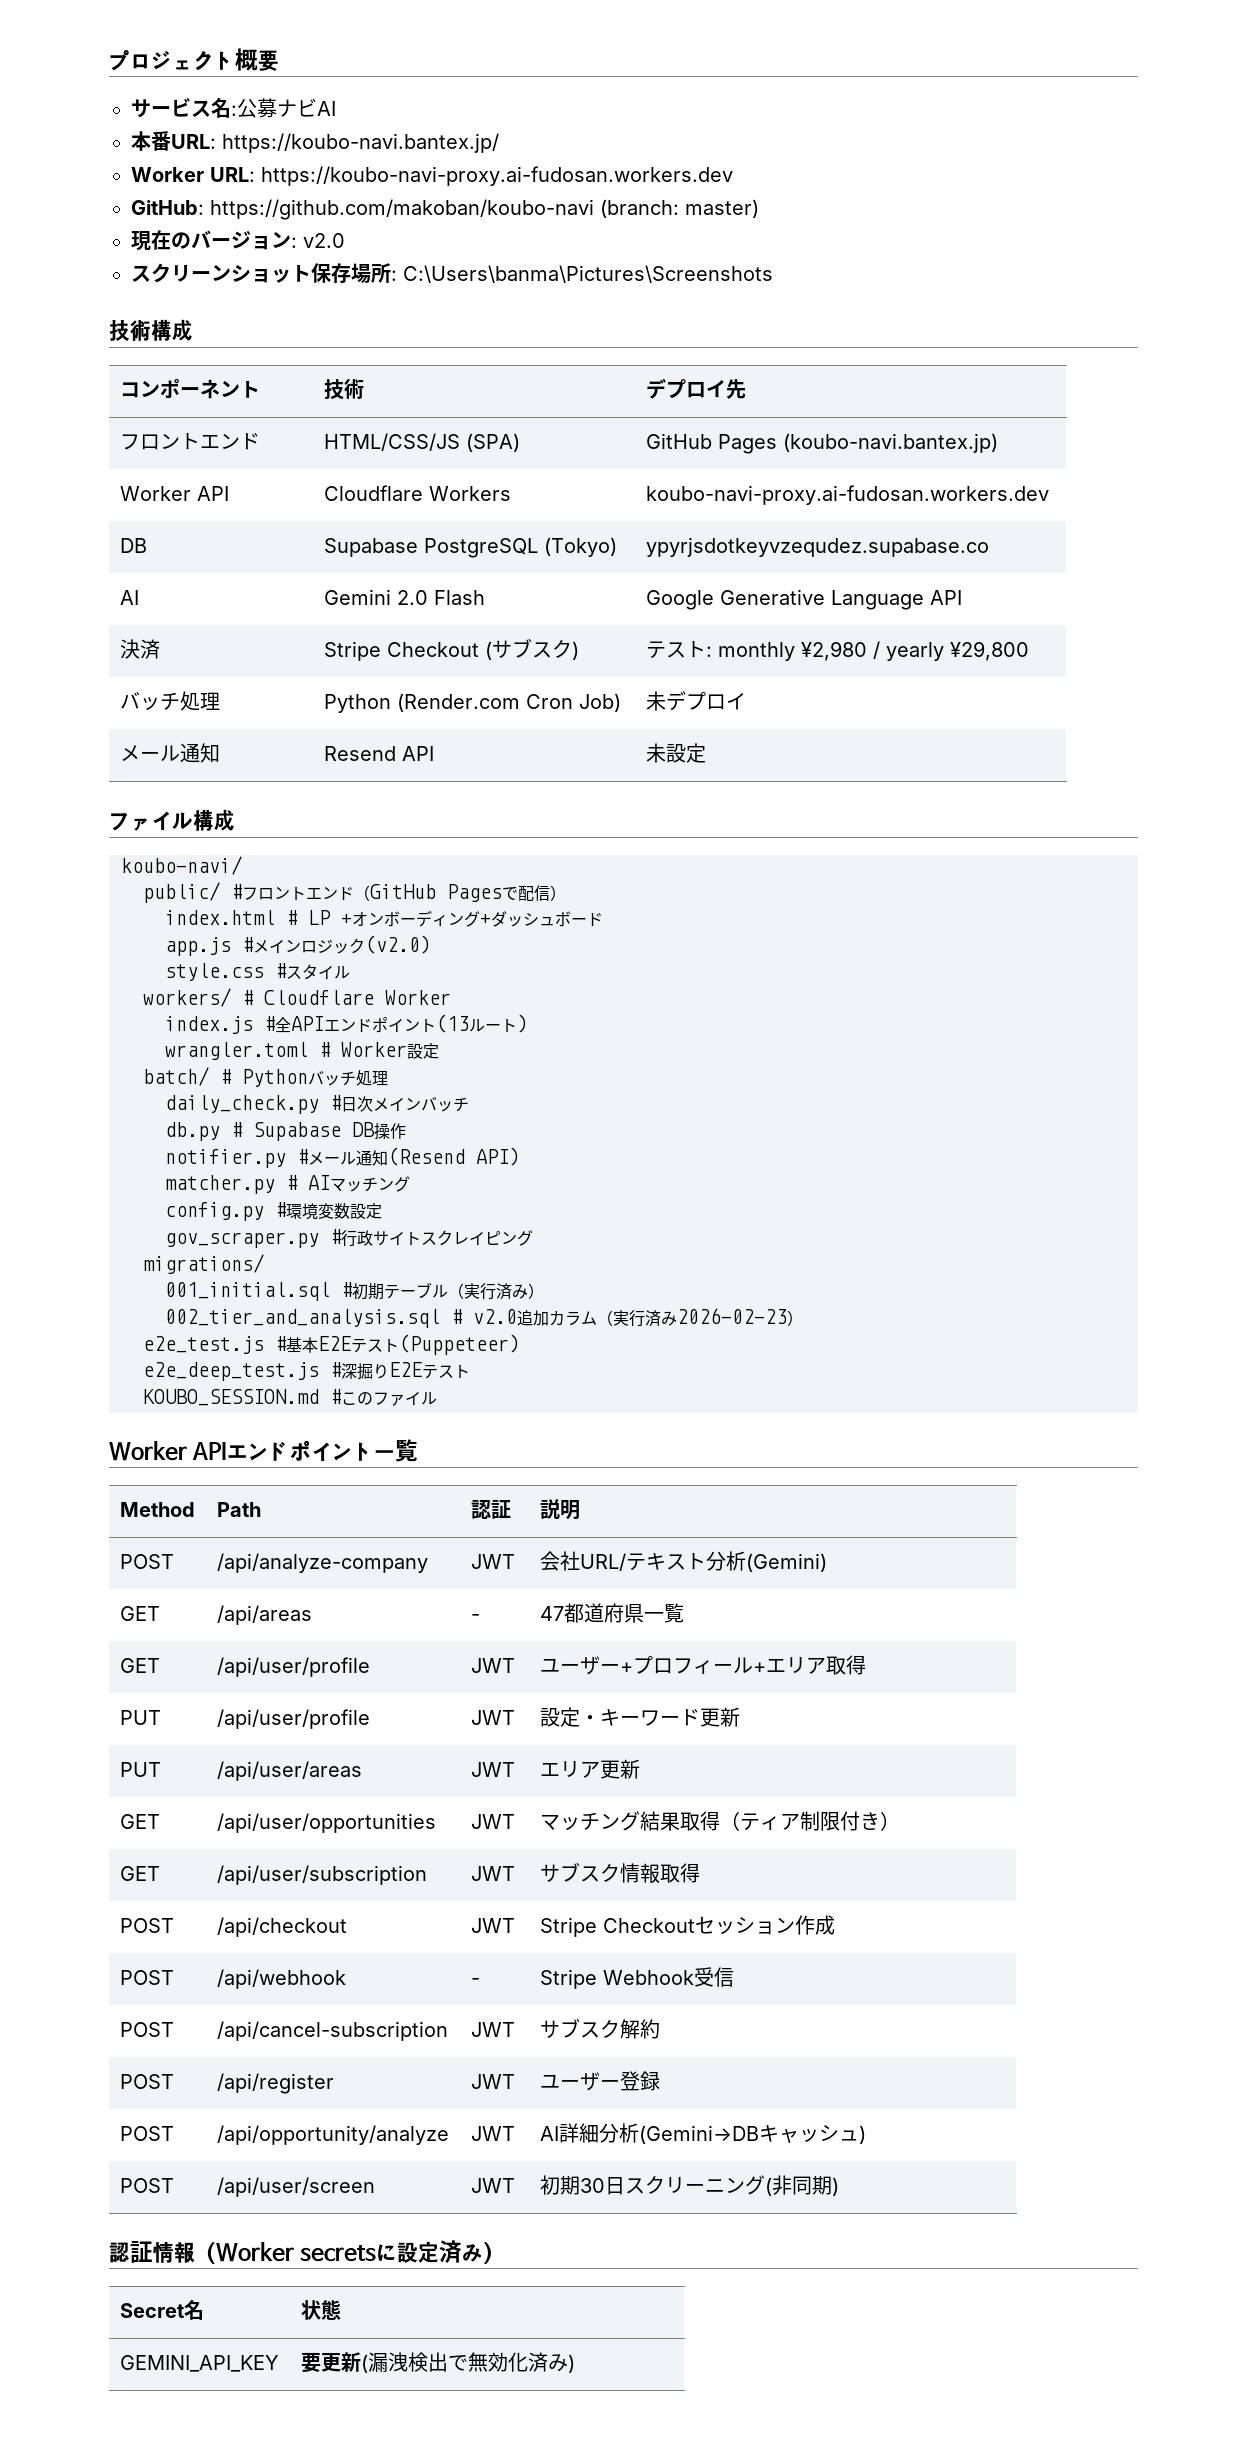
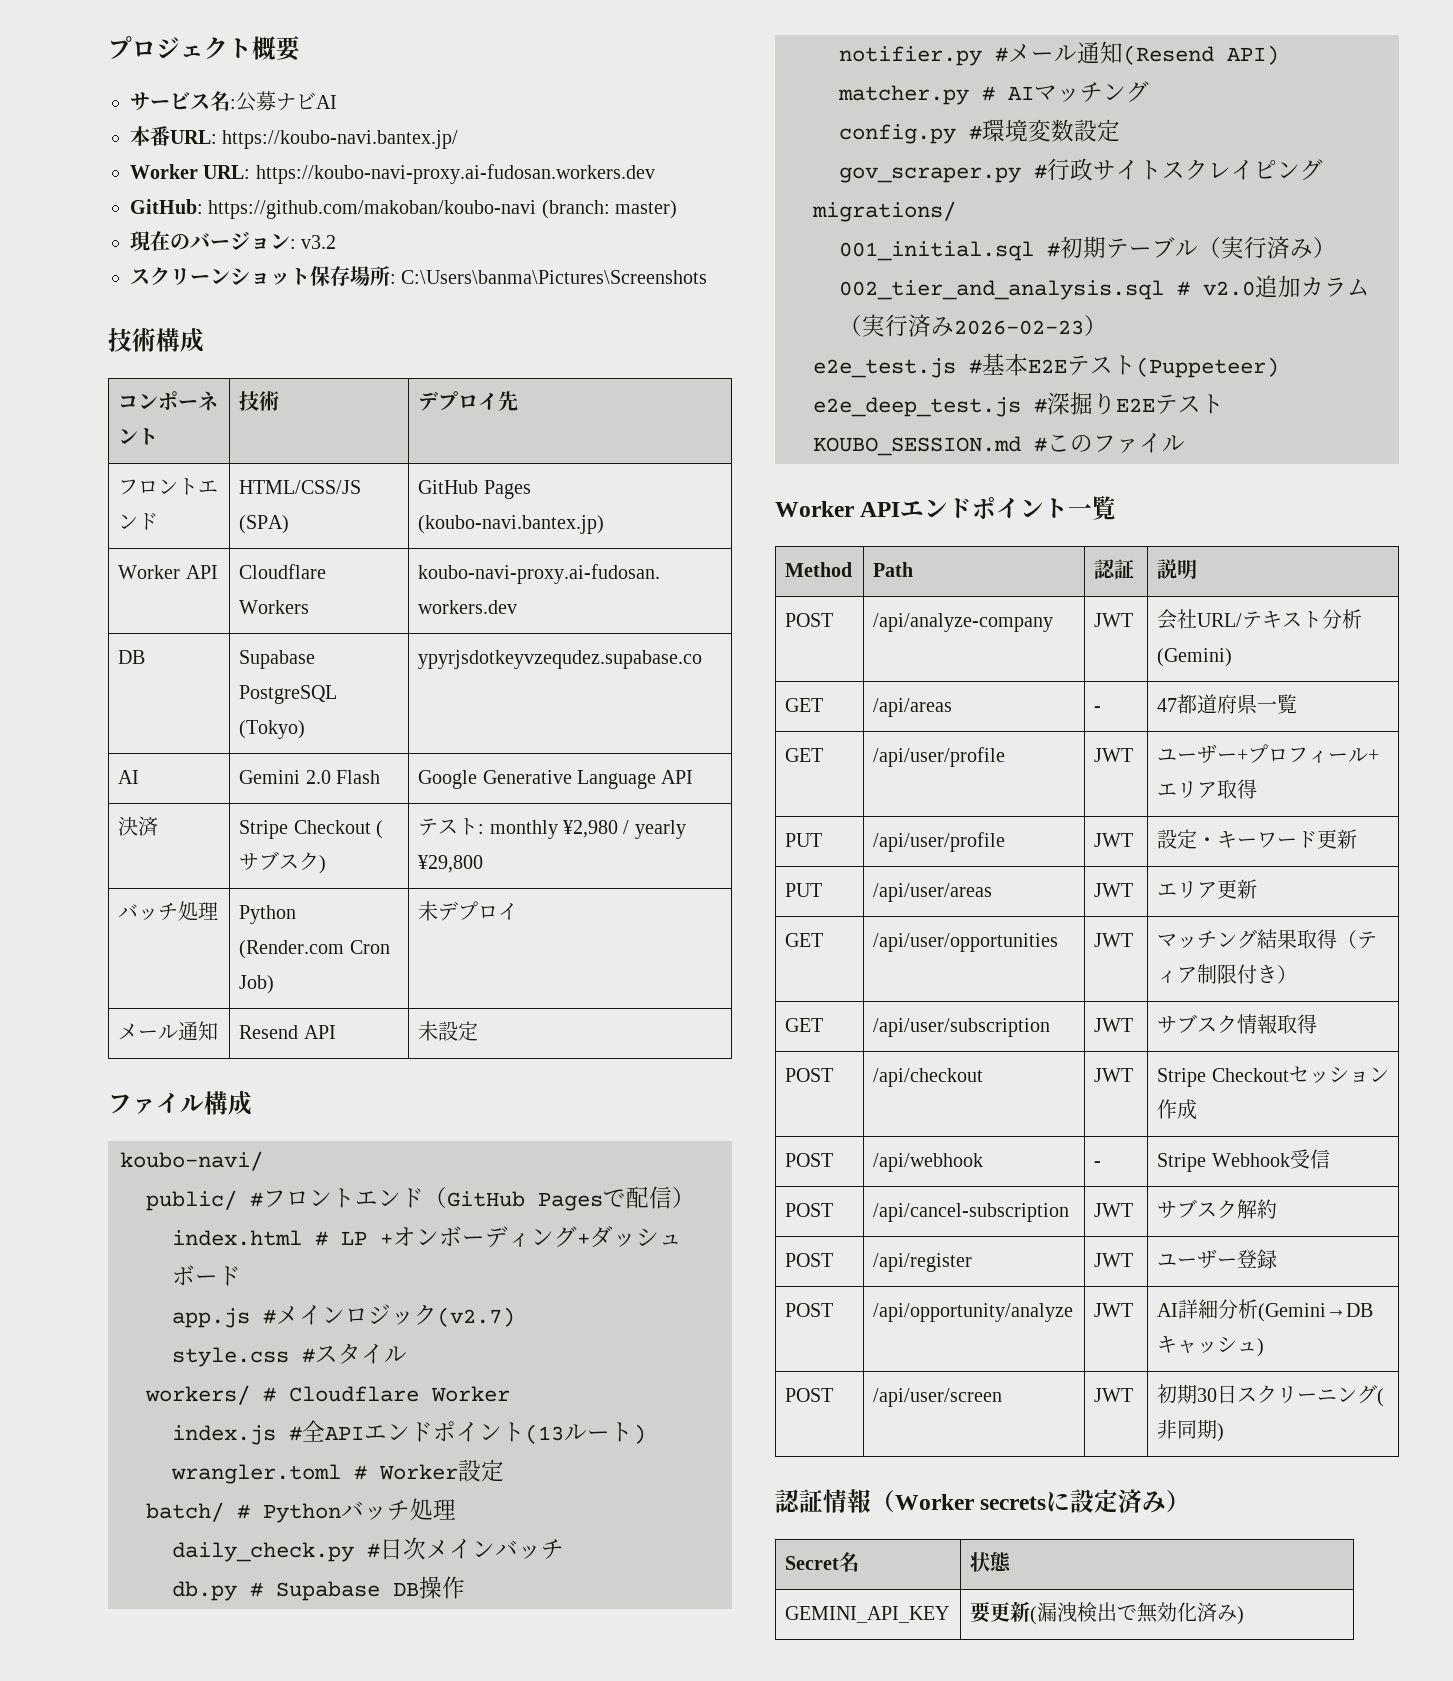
[303,233,345,248] v2.0 -> [301,235,337,249] v3.2
[365,935,431,954] (v2.0) -> [437,1307,515,1327] (v2.7)

